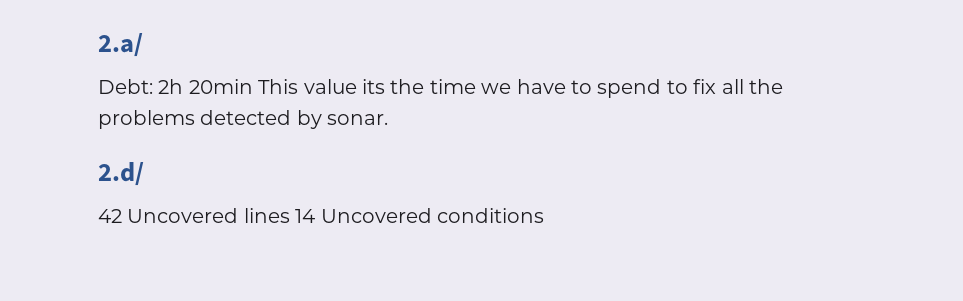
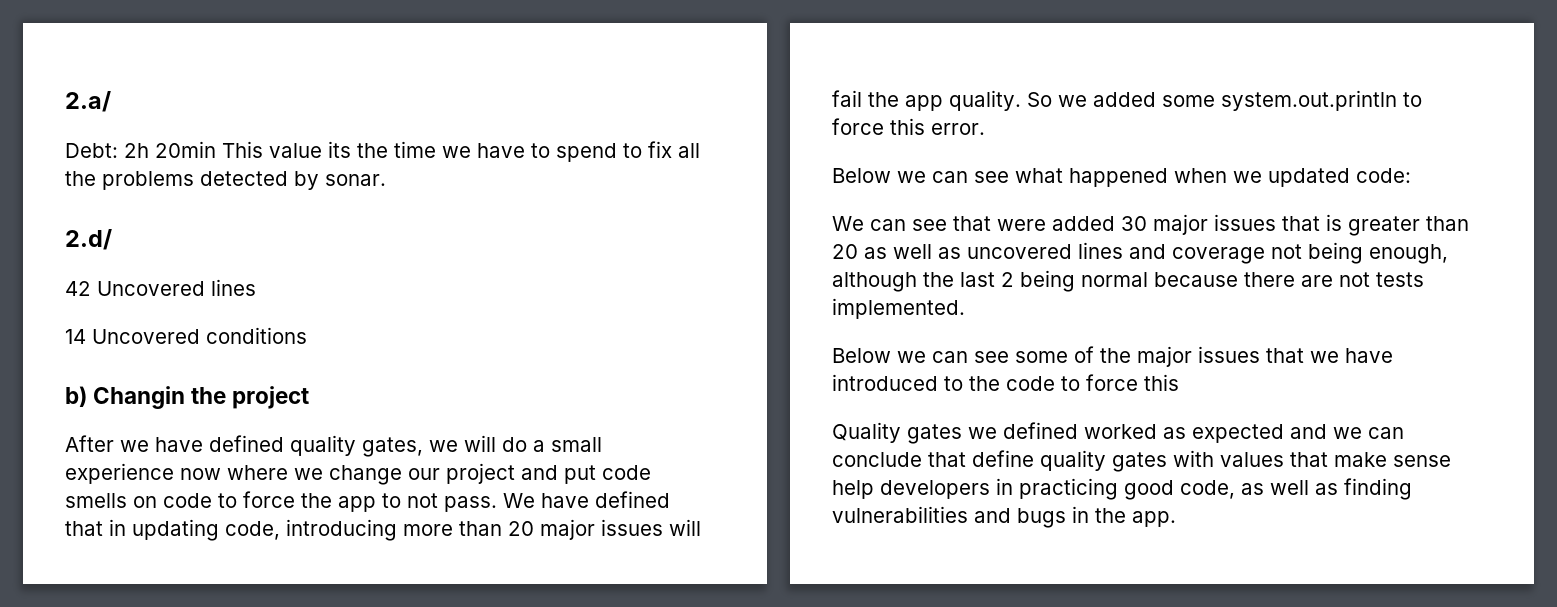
(290, 215) none -> (256, 287) //
(544, 215) none -> [65,386,310,409] [65,435,602,457] [65,463,651,485] [65,491,670,512] [65,519,701,541] [832,90,1422,111] [832,118,985,135] [832,168,1411,187] [832,214,1469,236] [832,242,1448,264] [832,270,1424,292] [832,298,965,319] [832,346,1393,367] [832,374,1179,391] [832,422,1404,444] [832,450,1451,472] [832,478,1412,500] [832,506,1176,528] // b) Changin the project // After we have defined quality gates, we will do a small experience now where we change our project and put code smells on code to force the app to not pass. We have defined that in updating code, introducing more than 20 major issues will fail the app quality. So we added some system.out.println to force this error. // Below we can see what happened when we updated code: // We can see that were added 30 major issues that is greater than 20 as well as uncovered lines and coverage not being enough, although the last 2 being normal because there are not tests implemented. // Below we can see some of the major issues that we have introduced to the code to force this // Quality gates we defined worked as expected and we can conclude that define quality gates with values that make sense help developers in practicing good code, as well as finding vulnerabilities and bugs in the app.

